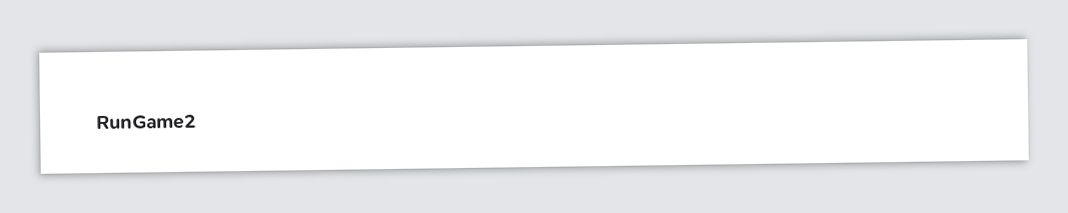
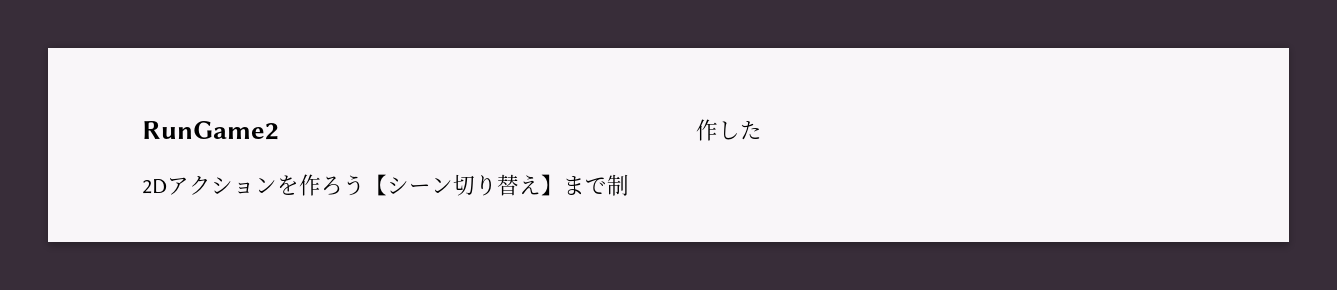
(196, 122) none -> [142,174,629,196] [696,119,762,141] // 2Dアクションを作ろう【シーン切り替え】まで制作した

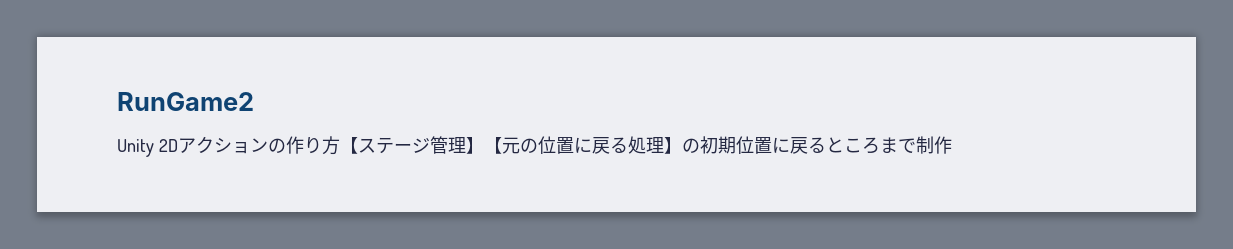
(279, 130) none -> [117,139,154,157] Unity
[277,174,563,196] を作ろう【シーン切り替え】 -> [267,136,880,155] の作り方【ステージ管理】【元の位置に戻る処理】の初期位置に戻るところ
[718,120,762,140] した -> (952, 145) none

